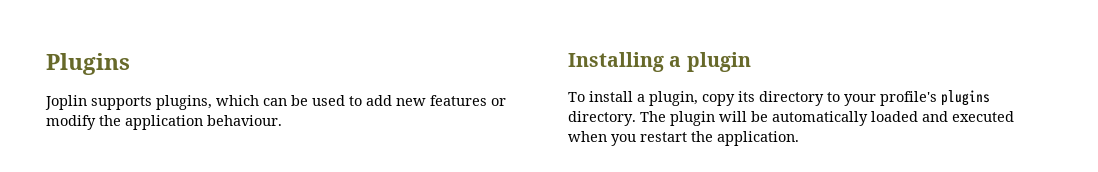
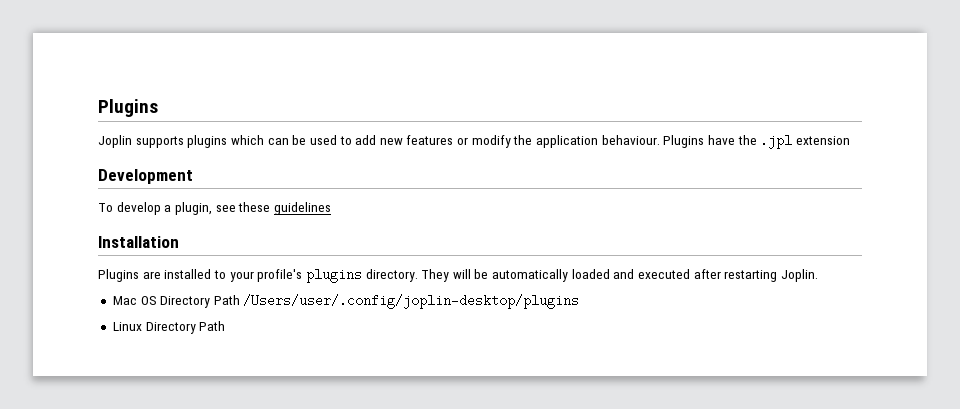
[156,95,212,110] plugins, -> [187,135,228,148] plugins
[568,52,751,72] // Installing a plugin -> [663,134,850,149] [98,169,193,184] Plugins have the .jpl extension // Development
[589,91,633,102] install -> [116,202,161,215] develop
[702,91,824,106] copy its directory -> [215,202,331,215] [98,236,179,248] [98,269,212,282] see these guidelines // Installation // Plugins are installed
[640,111,715,126] The plugin -> [421,269,450,282] They
[568,131,799,146] when you restart the application. -> [693,269,818,282] [112,294,580,309] [112,321,226,334] after restarting Joplin. // Mac OS Directory Path /Users/user/.config/joplin-desktop/plugins // Linux Directory Path

